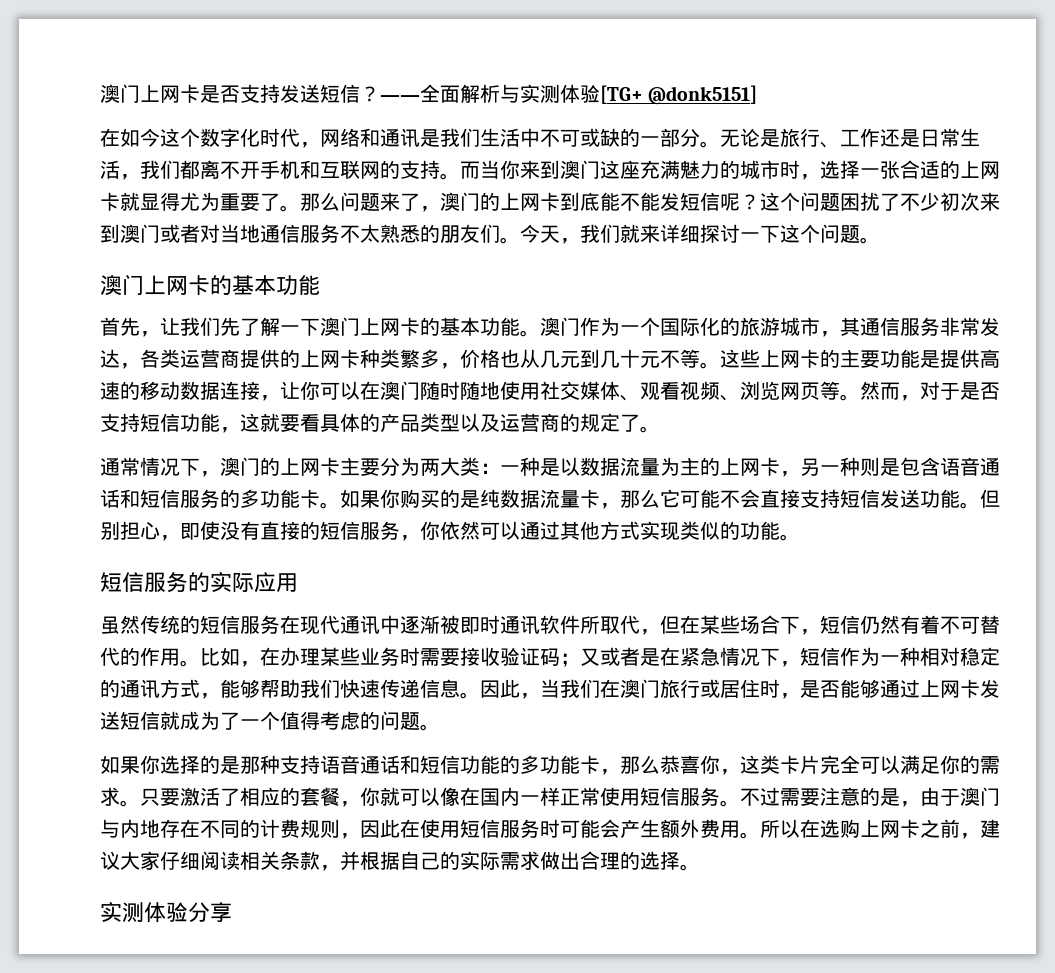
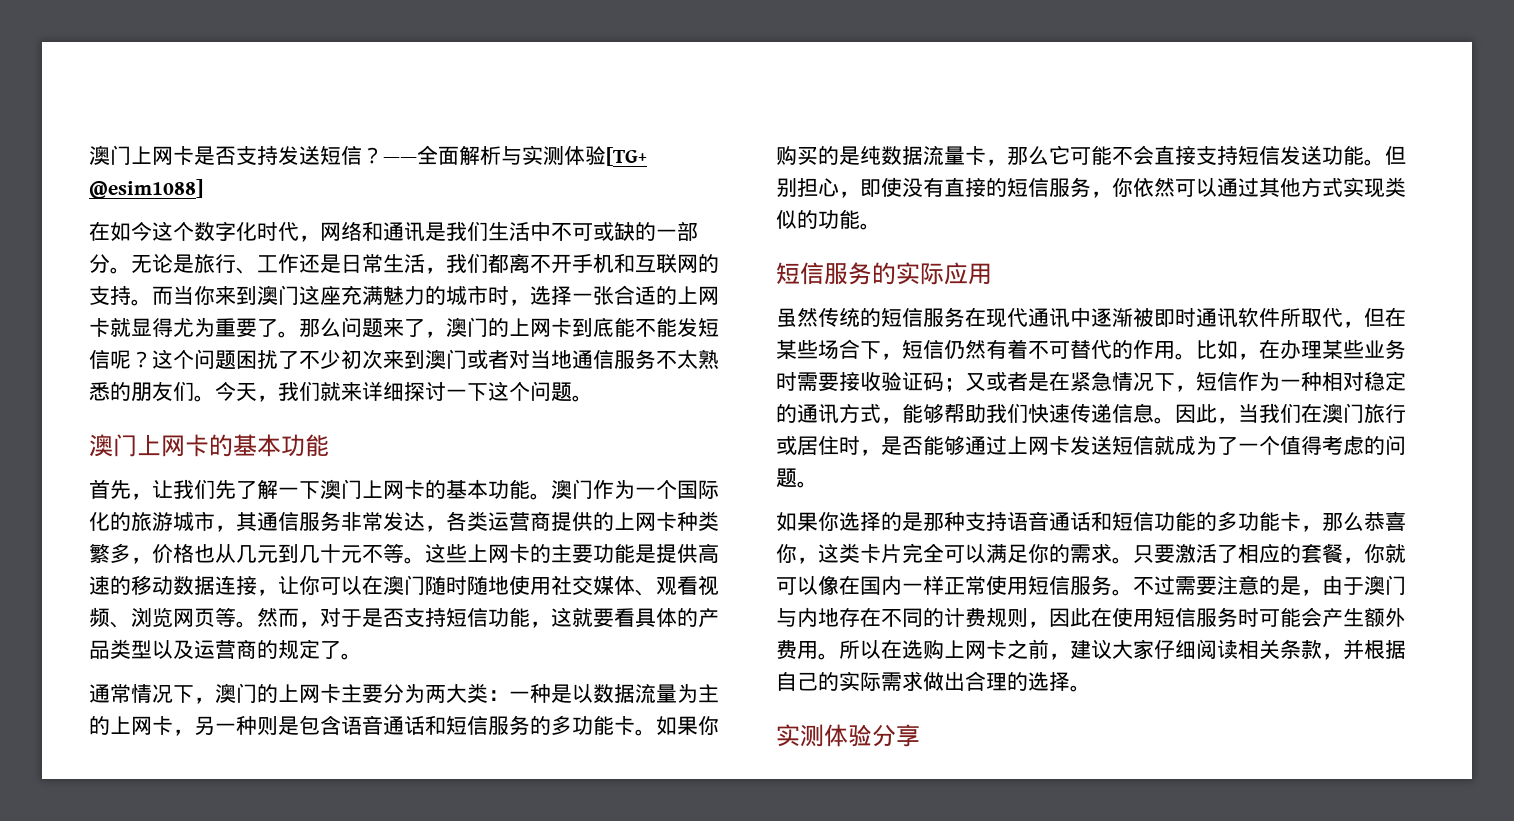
[648,85,758,105] @donk5151] -> [89,179,203,199] @esim1088]

